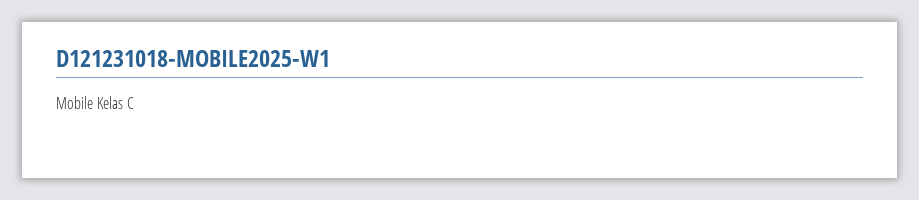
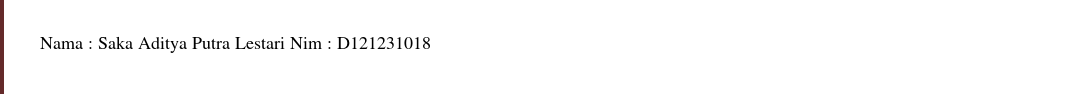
[56,50,330,67] [56,96,135,109] D121231018-MOBILE2025-W1 // Mobile Kelas C -> [40,36,431,53] Nama : Saka Aditya Putra Lestari Nim : D121231018

